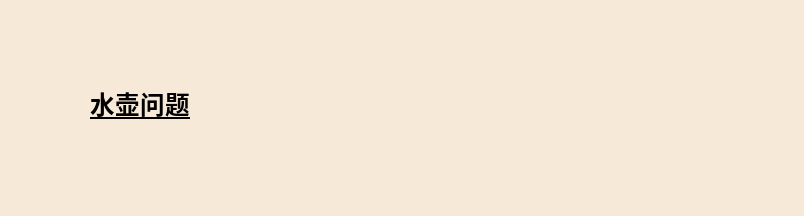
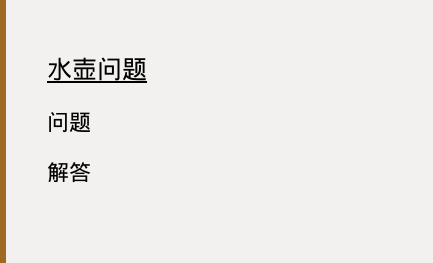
(190, 105) none -> [47,111,91,133] [47,162,91,183] // 问题 // 解答

